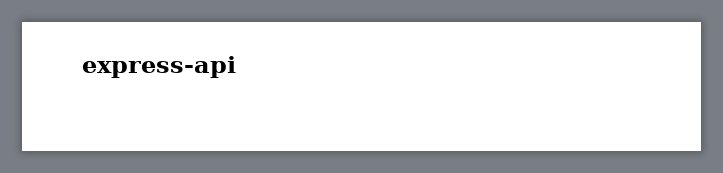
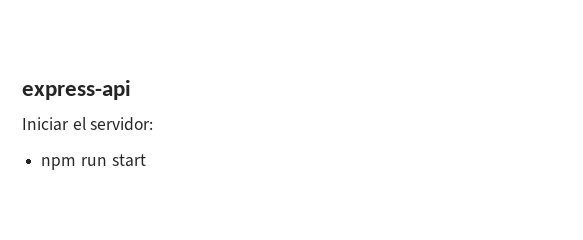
(236, 67) none -> [22,117,154,131] [41,154,146,170] // Iniciar el servidor: // npm run start

